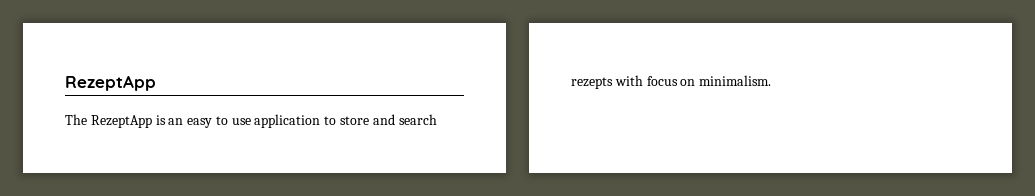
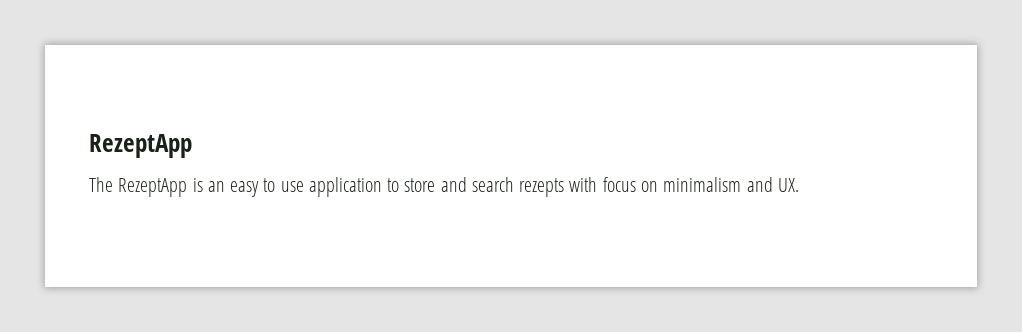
[699,75,772,86] minimalism. -> [663,177,799,192] minimalism and UX.

